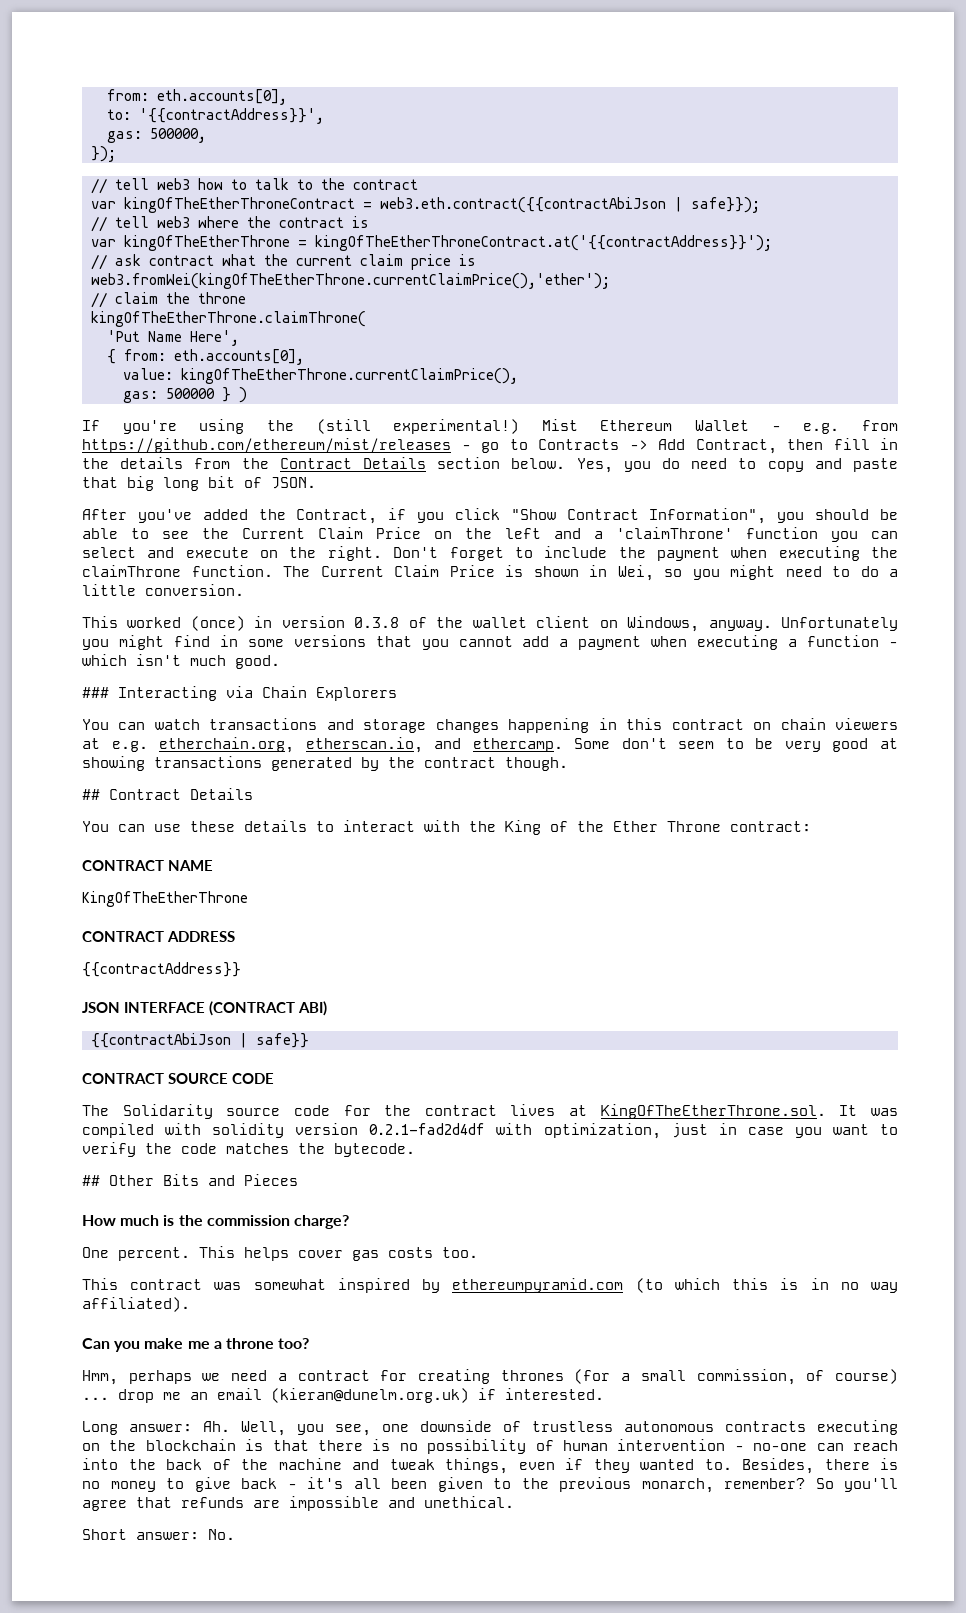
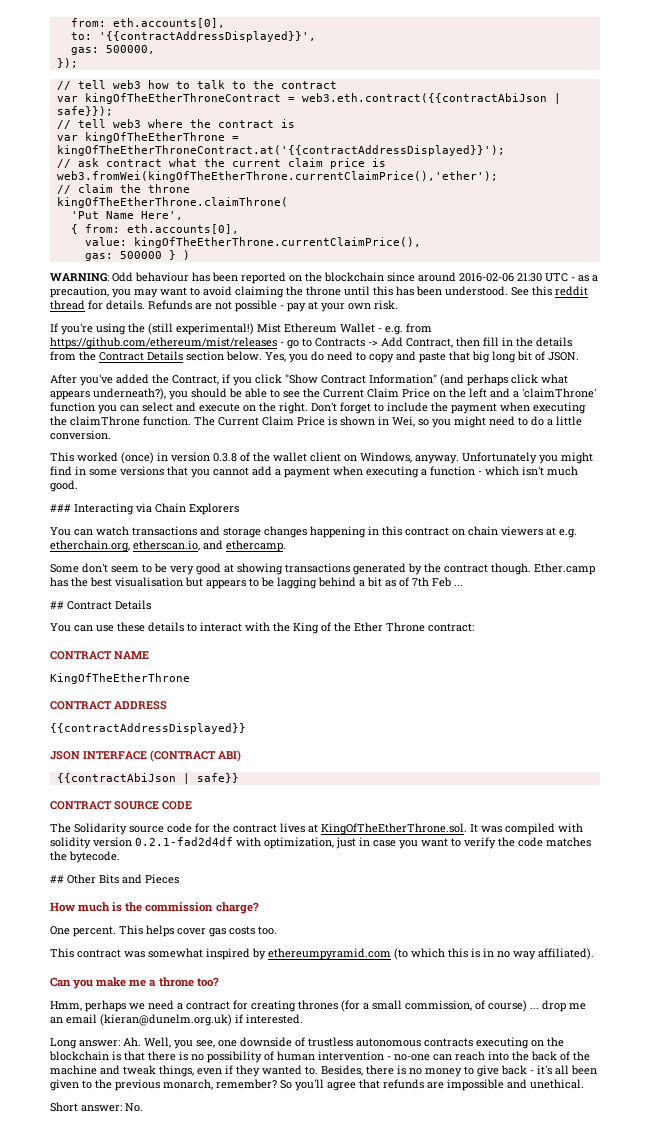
[139,108,324,124] '{{contractAddress}}', -> [98,31,316,42] '{{contractAddressDisplayed}}',
[315,235,772,251] kingOfTheEtherThroneContract.at('{{contractAddress}}'); -> [56,145,505,156] kingOfTheEtherThroneContract.at('{{contractAddressDisplayed}}');
(247, 395) none -> [50,272,598,284] [50,286,588,298] [50,300,398,312] // WARNING: Odd behaviour has been reported on the blockchain since around 2016-02-06 21:30 UTC - as a precaution, you may want to avoid claiming the throne until this has been understood. See this reddit thread for details. Refunds are not possible - pay at your own risk.
[649,508,767,524] Information", -> [369,374,568,386] [50,388,166,400] Information" (and perhaps click what appears underneath?),
(563, 745) none -> (286, 546) //
(568, 764) none -> [534,563,595,575] [50,577,463,589] Ether.camp has the best visualisation but appears to be lagging behind a bit as of 7th Feb ...
[82,962,241,977] {{contractAddress}} -> [50,723,246,734] {{contractAddressDisplayed}}

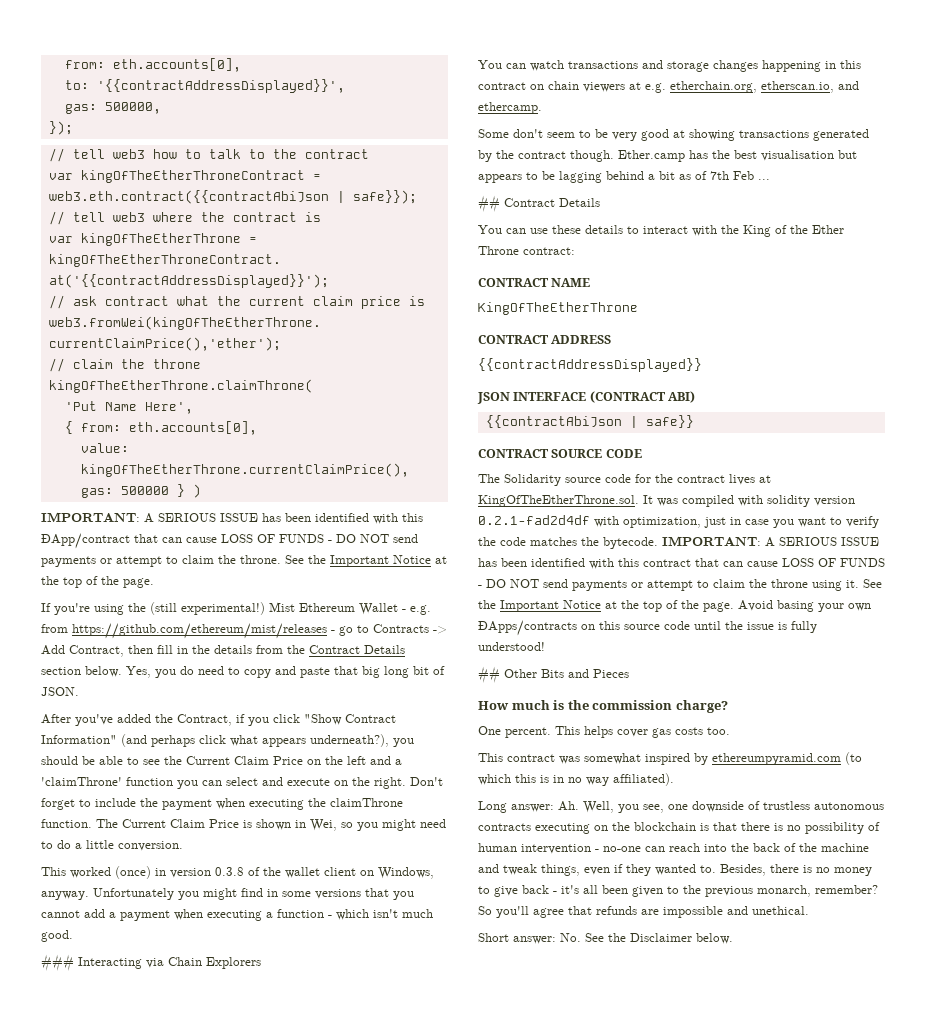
[50,272,598,284] [50,286,588,298] [50,300,398,312] WARNING: Odd behaviour has been reported on the blockchain since around 2016-02-06 21:30 UTC - as a precaution, you may want to avoid claiming the throne until this has been understood. See this reddit thread for details. Refunds are not possible - pay at your own risk. -> [41,512,423,524] [41,533,418,549] [41,555,447,567] [41,576,154,588] IMPORTANT: A SERIOUS ISSUE has been identified with this ÐApp/contract that can cause LOSS OF FUNDS - DO NOT send payments or attempt to claim the throne. See the Important Notice at the top of the page.
(120, 857) none -> [662,536,879,547] [478,558,885,569] [478,579,882,591] [478,600,871,612] [478,620,817,636] [478,642,545,651] IMPORTANT: A SERIOUS ISSUE has been identified with this contract that can cause LOSS OF FUNDS - DO NOT send payments or attempt to claim the throne using it. See the Important Notice at the top of the page. Avoid basing your own ÐApps/contracts on this source code until the issue is fully understood!
[50,977,219,989] [50,1000,586,1012] [50,1014,303,1026] // Can you make me a throne too? // Hmm, perhaps we need a contract for creating thrones (for a small commission, of course) ... drop me an email (kieran@dunelm.org.uk) if interested. -> (674, 779) none
(143, 1107) none -> [585,933,733,944] See the Disclaimer below.

